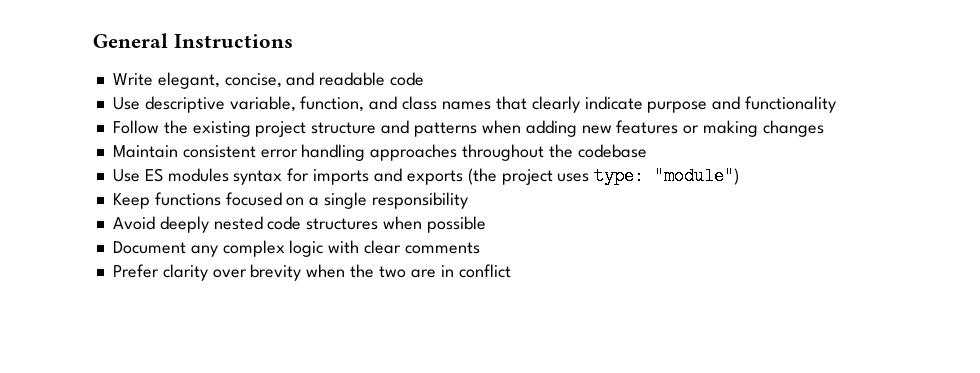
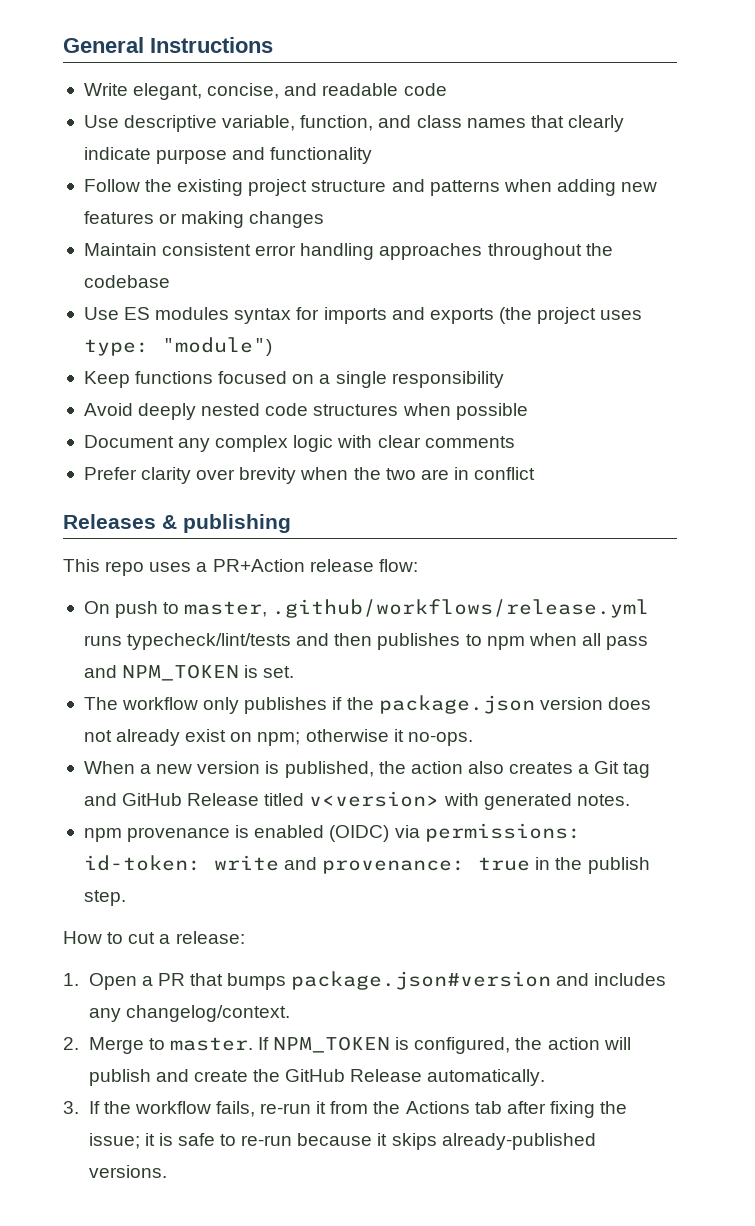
(511, 271) none -> [63,514,291,533] [63,559,418,576] [83,599,650,618] [83,633,649,650] [83,664,295,681] [83,695,651,714] [83,729,473,746] [83,761,651,778] [83,791,630,810] [83,823,581,842] [83,855,650,874] [83,890,126,906] [63,931,245,944] [63,971,667,990] [88,1005,290,1022] [63,1036,631,1054] [88,1069,546,1086] [63,1101,628,1118] [88,1133,596,1150] [88,1165,167,1178] // Releases & publishing // This repo uses a PR+Action release flow: // On push to master, .github/workflows/release.yml runs typecheck/lint/tests and then publishes to npm when all pass and NPM_TOKEN is set. // The workflow only publishes if the package.json version does not already exist on npm; otherwise it no-ops. // When a new version is published, the action also creates a Git tag and GitHub Release titled v<version> with generated notes. // npm provenance is enabled (OIDC) via permissions: id-token: write and provenance: true in the publish step. // How to cut a release: // 1. Open a PR that bumps package.json#version and includes any changelog/context. // 2. Merge to master. If NPM_TOKEN is configured, the action will publish and create the GitHub Release automatically. // 3. If the workflow fails, re-run it from the Actions tab after fixing the issue; it is safe to re-run because it skips already-published versions.

